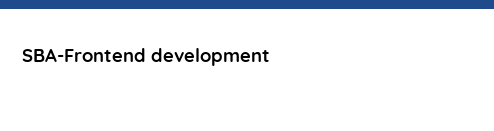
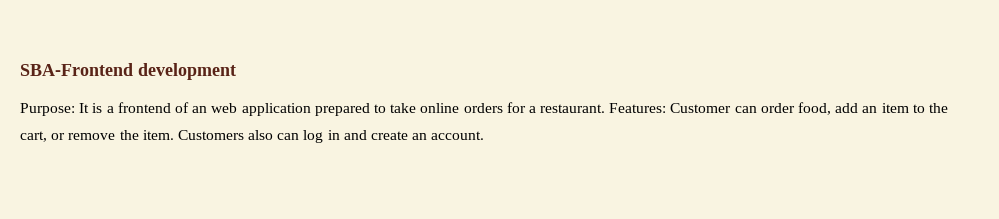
(270, 57) none -> [20,102,949,116] [20,130,485,143] // Purpose: It is a frontend of an web application prepared to take online orders for a restaurant. Features: Customer can order food, add an item to the cart, or remove the item. Customers also can log in and create an account.

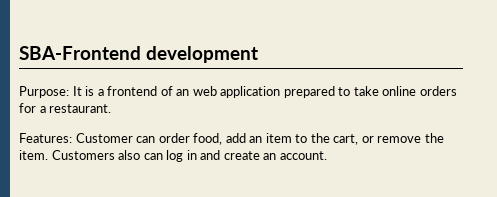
(606, 108) none -> (112, 108) //

